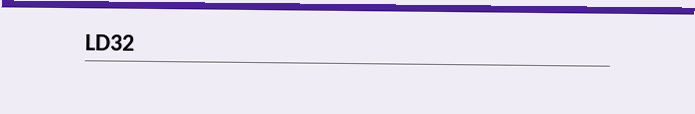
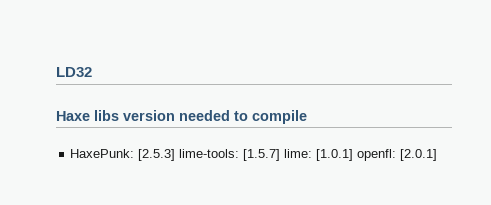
(135, 42) none -> [56,110,307,124] [70,149,438,161] // Haxe libs version needed to compile // HaxePunk: [2.5.3] lime-tools: [1.5.7] lime: [1.0.1] openfl: [2.0.1]

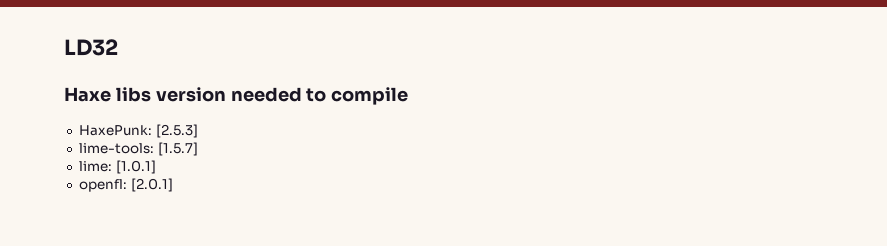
(176, 155) none -> (198, 131) //
(281, 155) none -> (198, 149) //
(354, 155) none -> (156, 167) //

